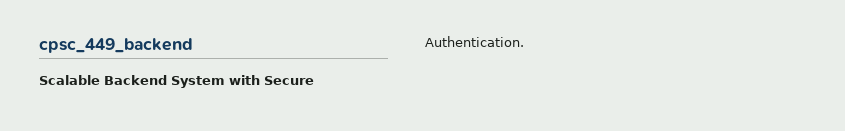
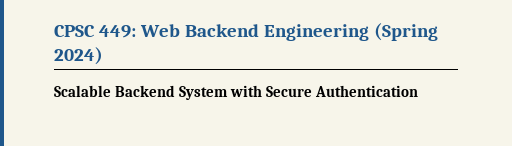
[39,38,193,53] cpsc_449_backend -> [54,23,438,41] [54,47,103,65] CPSC 449: Web Backend Engineering (Spring 2024)
[425,36,524,47] Authentication. -> [314,85,418,97] Authentication

